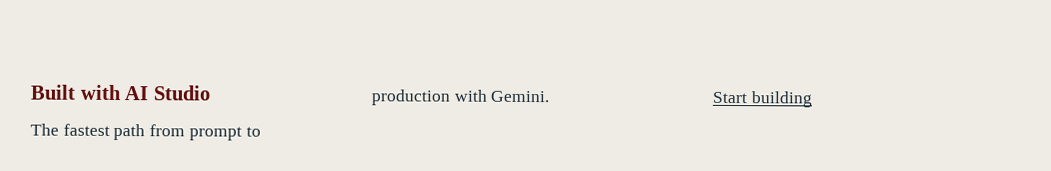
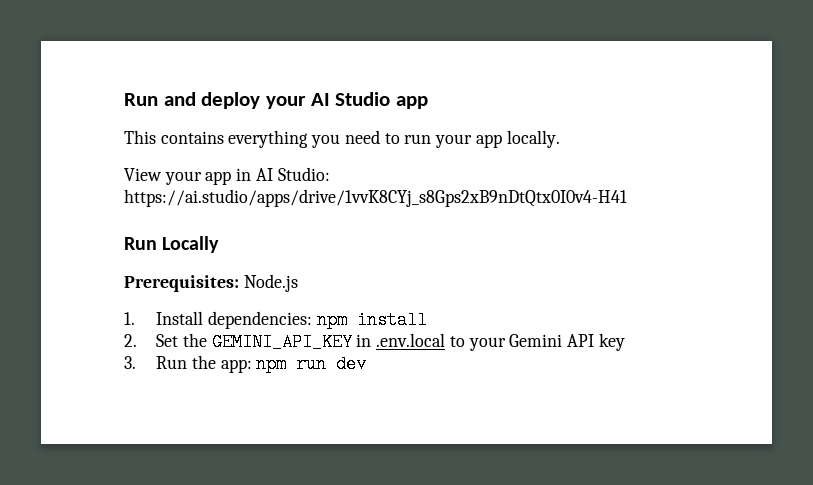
[30,84,210,101] [30,123,261,141] [371,89,550,106] [712,91,812,108] Built with AI Studio // The fastest path from prompt to production with Gemini. // Start building -> [124,92,429,109] [124,130,560,148] [124,167,330,185] [124,189,627,207] [124,236,220,253] [124,274,298,292] [124,311,427,329] [124,333,625,351] [124,355,367,373] Run and deploy your AI Studio app // This contains everything you need to run your app locally. // View your app in AI Studio: https://ai.studio/apps/drive/1vvK8CYj_s8Gps2xB9nDtQtx0I0v4-H41 // Run Locally // Prerequisites: Node.js // 1. Install dependencies: npm install // 2. Set the GEMINI_API_KEY in .env.local to your Gemini API key // 3. Run the app: npm run dev

